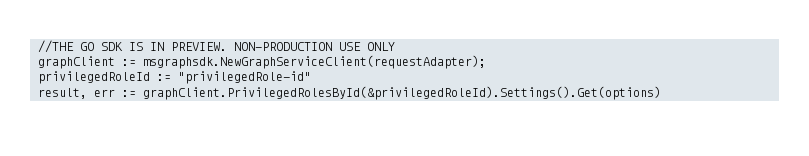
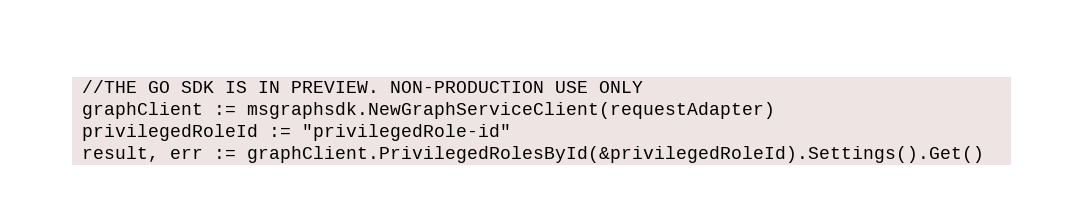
[143,55,487,69] msgraphsdk.NewGraphServiceClient(requestAdapter); -> [246,102,775,119] msgraphsdk.NewGraphServiceClient(requestAdapter)
[143,86,662,100] graphClient.PrivilegedRolesById(&privilegedRoleId).Settings().Get(options) -> [246,146,984,163] graphClient.PrivilegedRolesById(&privilegedRoleId).Settings().Get()

